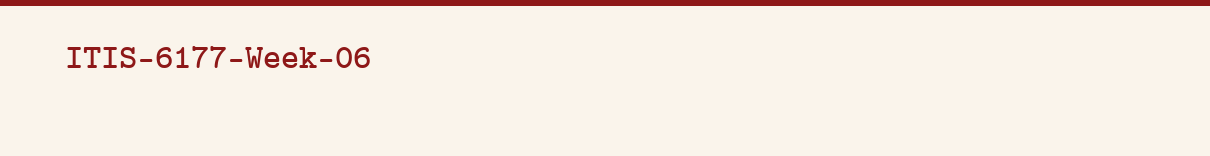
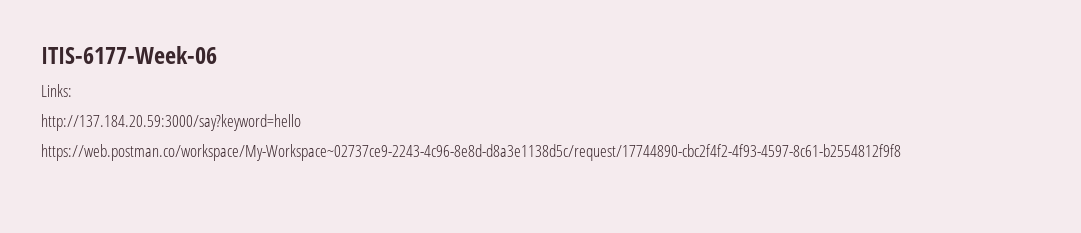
(371, 57) none -> [41,84,72,97] [41,114,301,131] [41,144,901,161] // Links: // http://137.184.20.59:3000/say?keyword=hello // https://web.postman.co/workspace/My-Workspace~02737ce9-2243-4c96-8e8d-d8a3e1138d5c/request/17744890-cbc2f4f2-4f93-4597-8c61-b2554812f9f8

